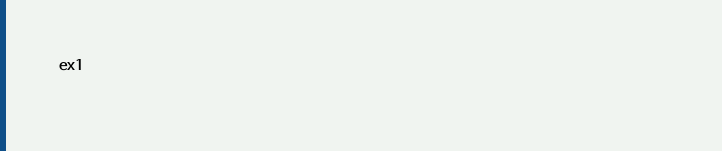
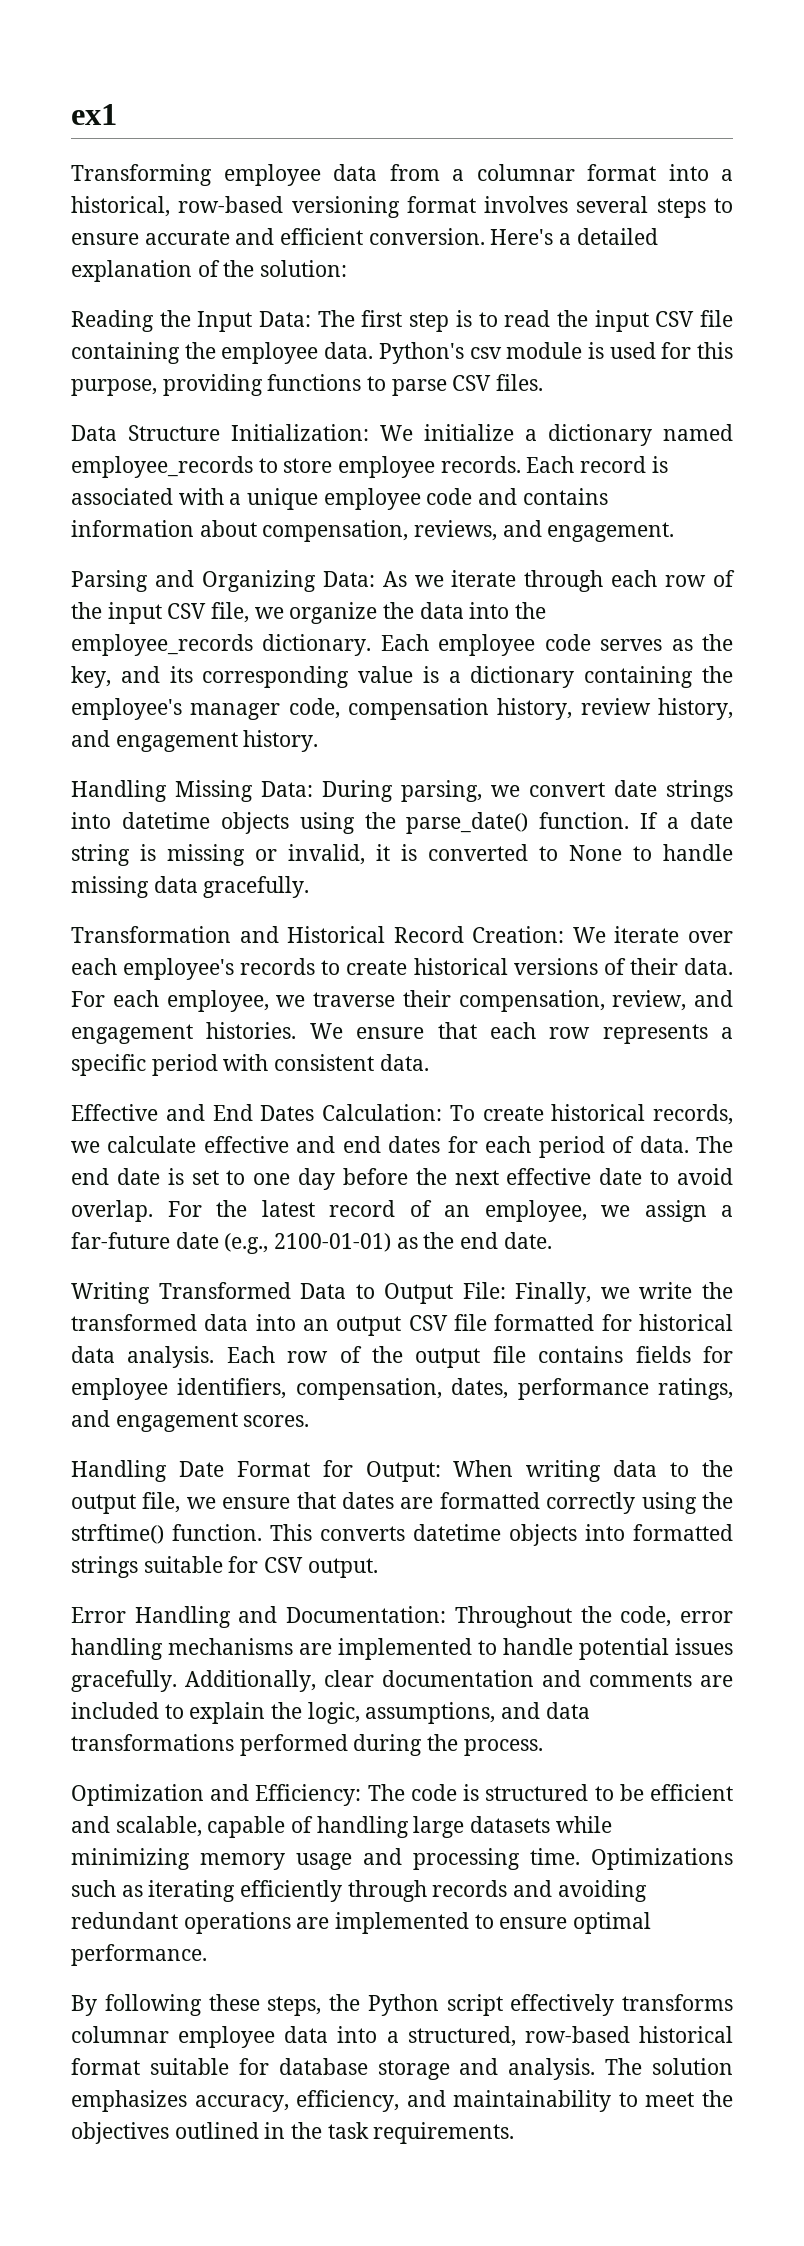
(84, 65) none -> [71,164,733,186] [71,196,733,218] [71,228,658,245] [71,260,348,282] [71,310,733,332] [71,342,734,364] [71,374,544,396] [71,424,733,446] [71,456,668,478] [71,488,608,510] [71,520,675,542] [71,570,735,592] [71,602,547,624] [71,634,734,656] [71,666,734,688] [71,698,733,720] [71,730,319,752] [71,780,733,802] [71,812,734,834] [71,844,733,866] [71,876,310,898] [71,926,733,943] [71,958,733,980] [71,990,733,1012] [71,1022,733,1044] [71,1054,429,1076] [71,1104,733,1125] [71,1136,733,1158] [71,1168,733,1190] [71,1200,733,1222] [71,1232,552,1254] [71,1282,733,1304] [71,1314,733,1336] [71,1346,733,1368] [71,1378,733,1400] [71,1410,310,1432] [71,1460,734,1482] [71,1492,733,1514] [71,1524,733,1546] [71,1556,378,1578] [71,1606,733,1628] [71,1638,733,1660] [71,1670,733,1692] [71,1702,590,1724] [71,1734,543,1756] [71,1784,733,1806] [71,1816,612,1838] [71,1848,733,1870] [71,1880,647,1902] [71,1912,652,1934] [71,1944,207,1966] [71,1994,733,2016] [71,2026,733,2048] [71,2058,733,2080] [71,2090,733,2112] [71,2122,515,2144] // Transforming employee data from a columnar format into a historical, row-based versioning format involves several steps to ensure accurate and efficient conversion. Here's a detailed explanation of the solution: // Reading the Input Data: The first step is to read the input CSV file containing the employee data. Python's csv module is used for this purpose, providing functions to parse CSV files. // Data Structure Initialization: We initialize a dictionary named employee_records to store employee records. Each record is associated with a unique employee code and contains information about compensation, reviews, and engagement. // Parsing and Organizing Data: As we iterate through each row of the input CSV file, we organize the data into the employee_records dictionary. Each employee code serves as the key, and its corresponding value is a dictionary containing the employee's manager code, compensation history, review history, and engagement history. // Handling Missing Data: During parsing, we convert date strings into datetime objects using the parse_date() function. If a date string is missing or invalid, it is converted to None to handle missing data gracefully. // Transformation and Historical Record Creation: We iterate over each employee's records to create historical versions of their data. For each employee, we traverse their compensation, review, and engagement histories. We ensure that each row represents a specific period with consistent data. // Effective and End Dates Calculation: To create historical records, we calculate effective and end dates for each period of data. The end date is set to one day before the next effective date to avoid overlap. For the latest record of an employee, we assign a far-future date (e.g., 2100-01-01) as the end date. // Writing Transformed Data to Output File: Finally, we write the transformed data into an output CSV file formatted for historical data analysis. Each row of the output file contains fields for employee identifiers, compensation, dates, performance ratings, and engagement scores. // Handling Date Format for Output: When writing data to the output file, we ensure that dates are formatted correctly using the strftime() function. This converts datetime objects into formatted strings suitable for CSV output. // Error Handling and Documentation: Throughout the code, error handling mechanisms are implemented to handle potential issues gracefully. Additionally, clear documentation and comments are included to explain the logic, assumptions, and data transformations performed during the process. // Optimization and Efficiency: The code is structured to be efficient and scalable, capable of handling large datasets while minimizing memory usage and processing time. Optimizations such as iterating efficiently through records and avoiding redundant operations are implemented to ensure optimal performance. // By following these steps, the Python script effectively transforms columnar employee data into a structured, row-based historical format suitable for database storage and analysis. The solution emphasizes accuracy, efficiency, and maintainability to meet the objectives outlined in the task requirements.

